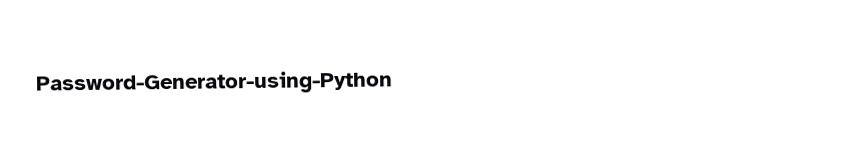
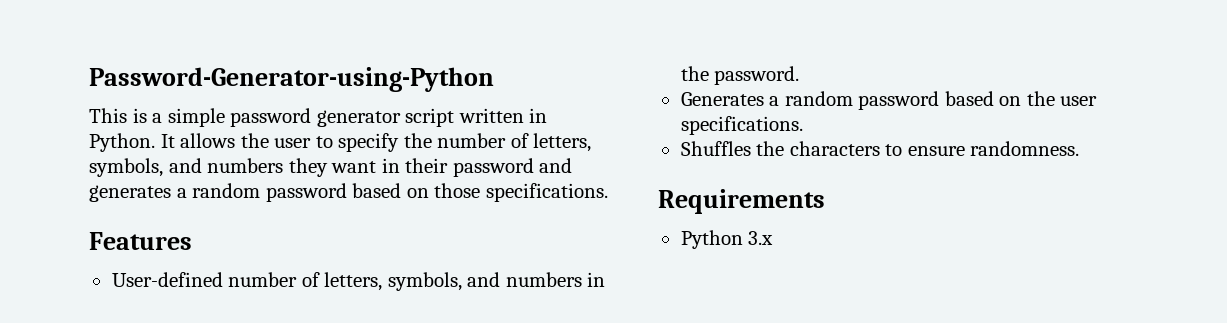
(393, 83) none -> [89,108,548,127] [89,133,592,152] [89,158,573,177] [89,183,608,202] [89,232,192,250] [111,272,606,291] [680,66,800,85] [680,91,1098,110] [680,116,803,135] [680,141,1080,156] [658,189,825,214] [680,230,774,249] // This is a simple password generator script written in Python. It allows the user to specify the number of letters, symbols, and numbers they want in their password and generates a random password based on those specifications. // Features // User-defined number of letters, symbols, and numbers in the password. // Generates a random password based on the user specifications. // Shuffles the characters to ensure randomness. // Requirements // Python 3.x

